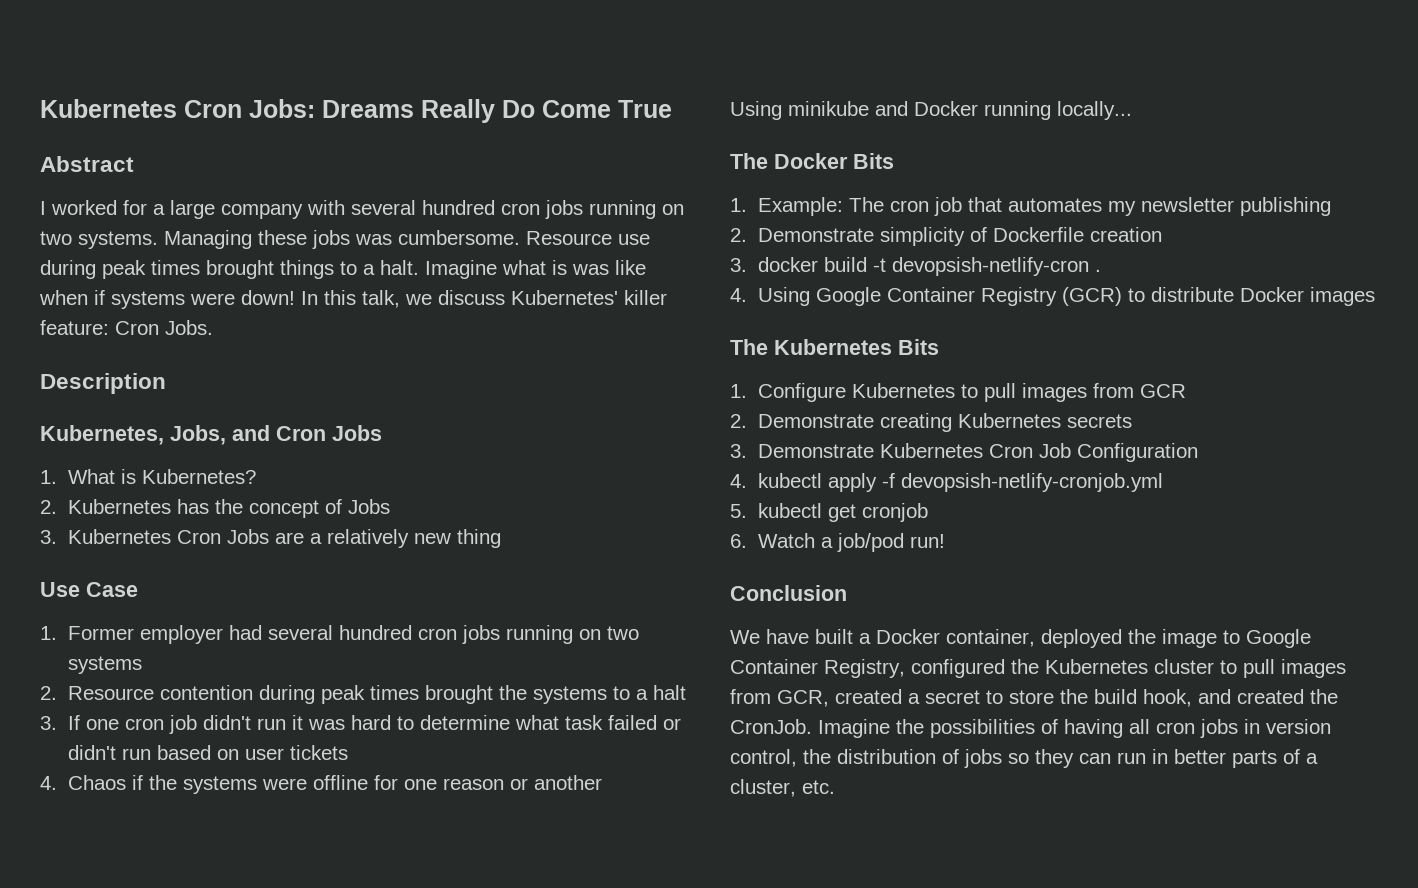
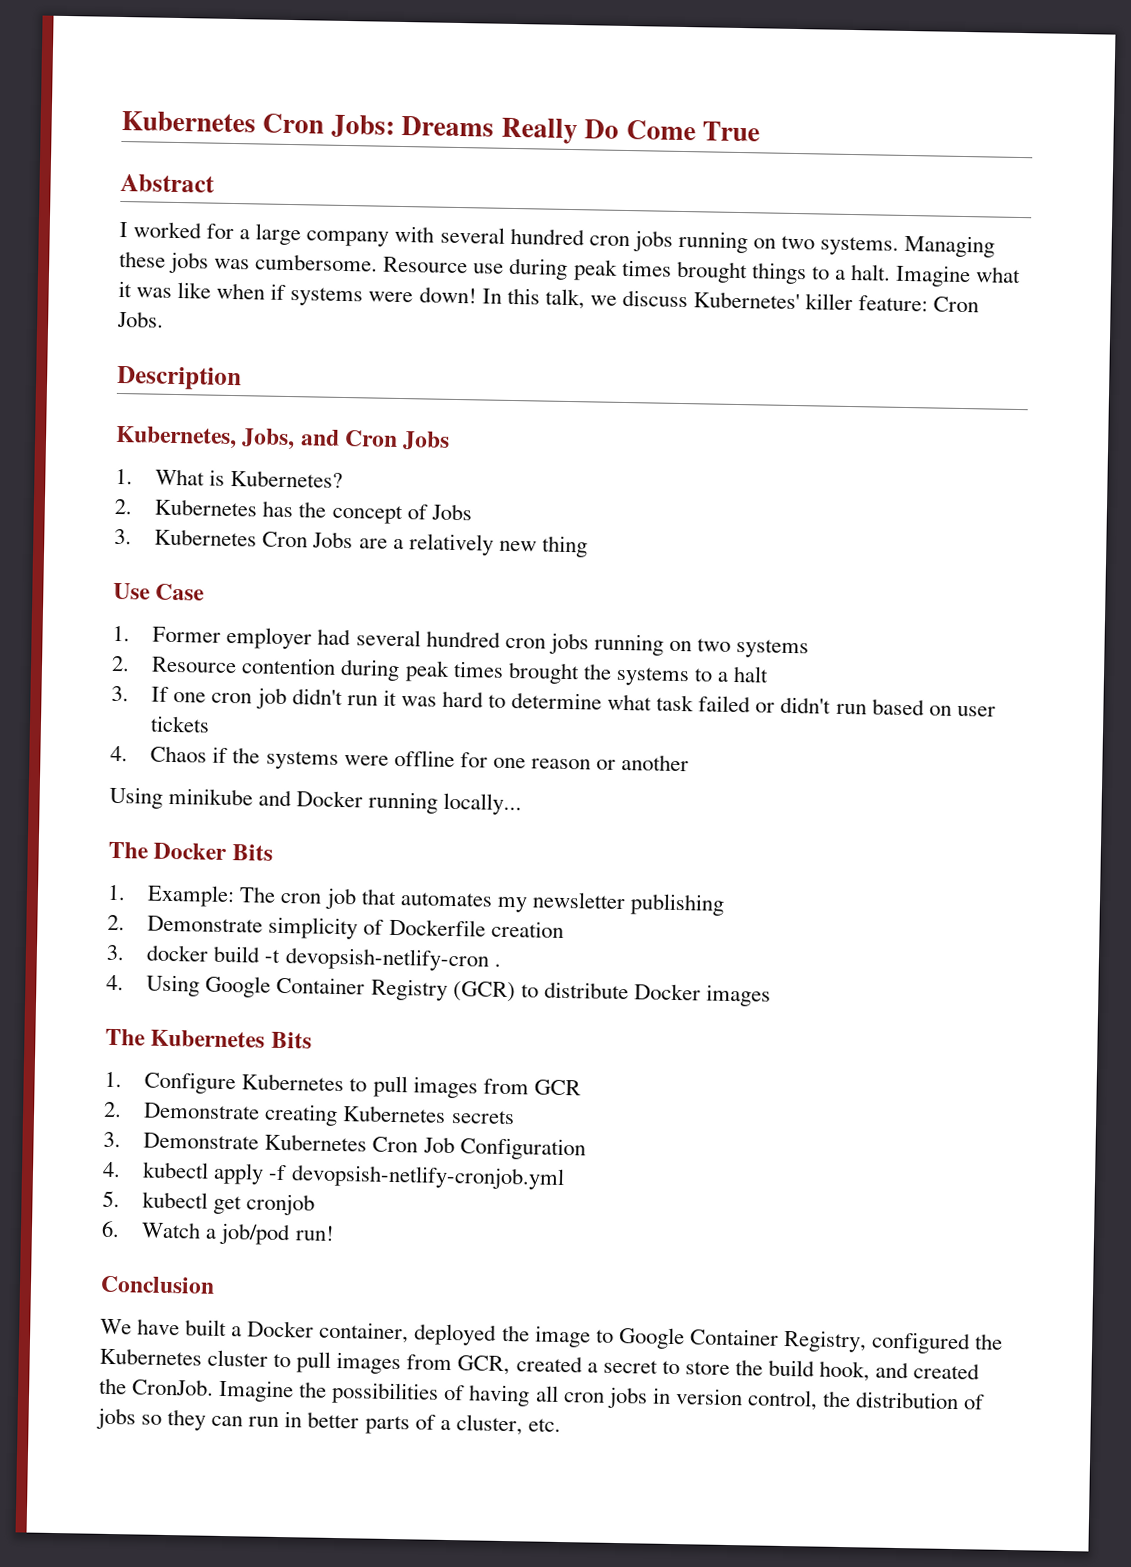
[552,260,567,275] is -> [118,280,132,298] it

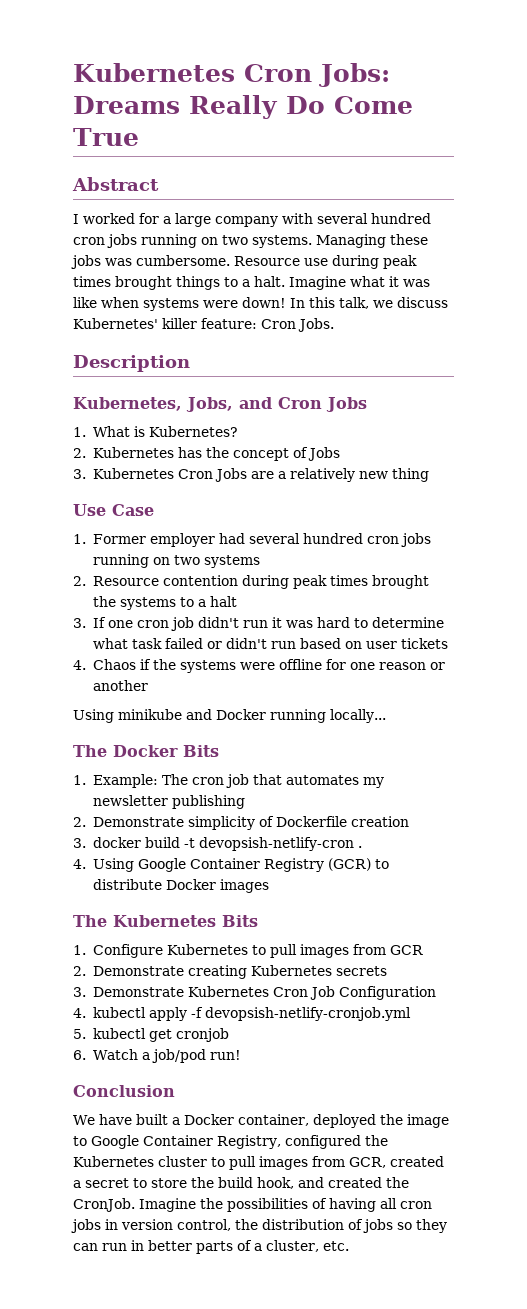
[270,283,287,300] if -> (139, 302) none

